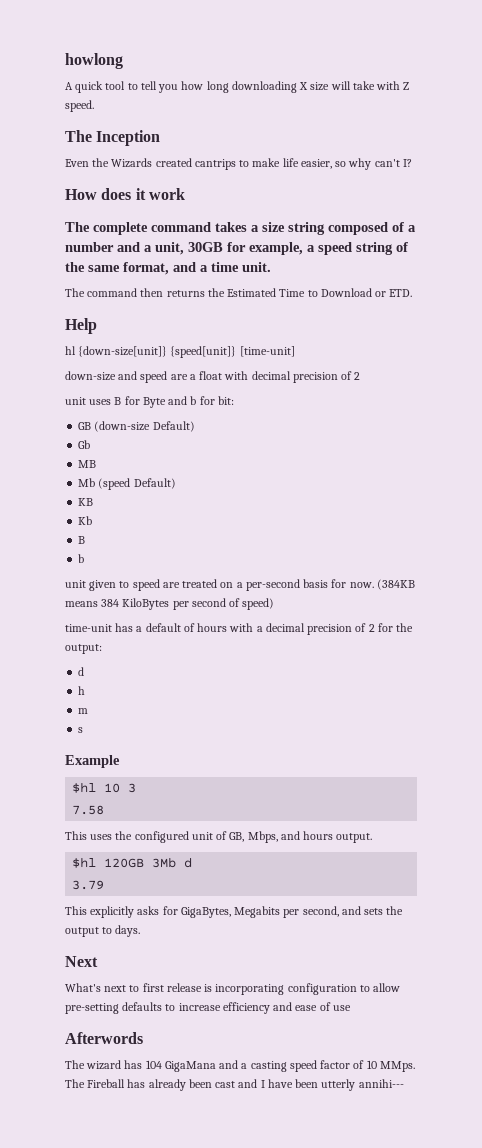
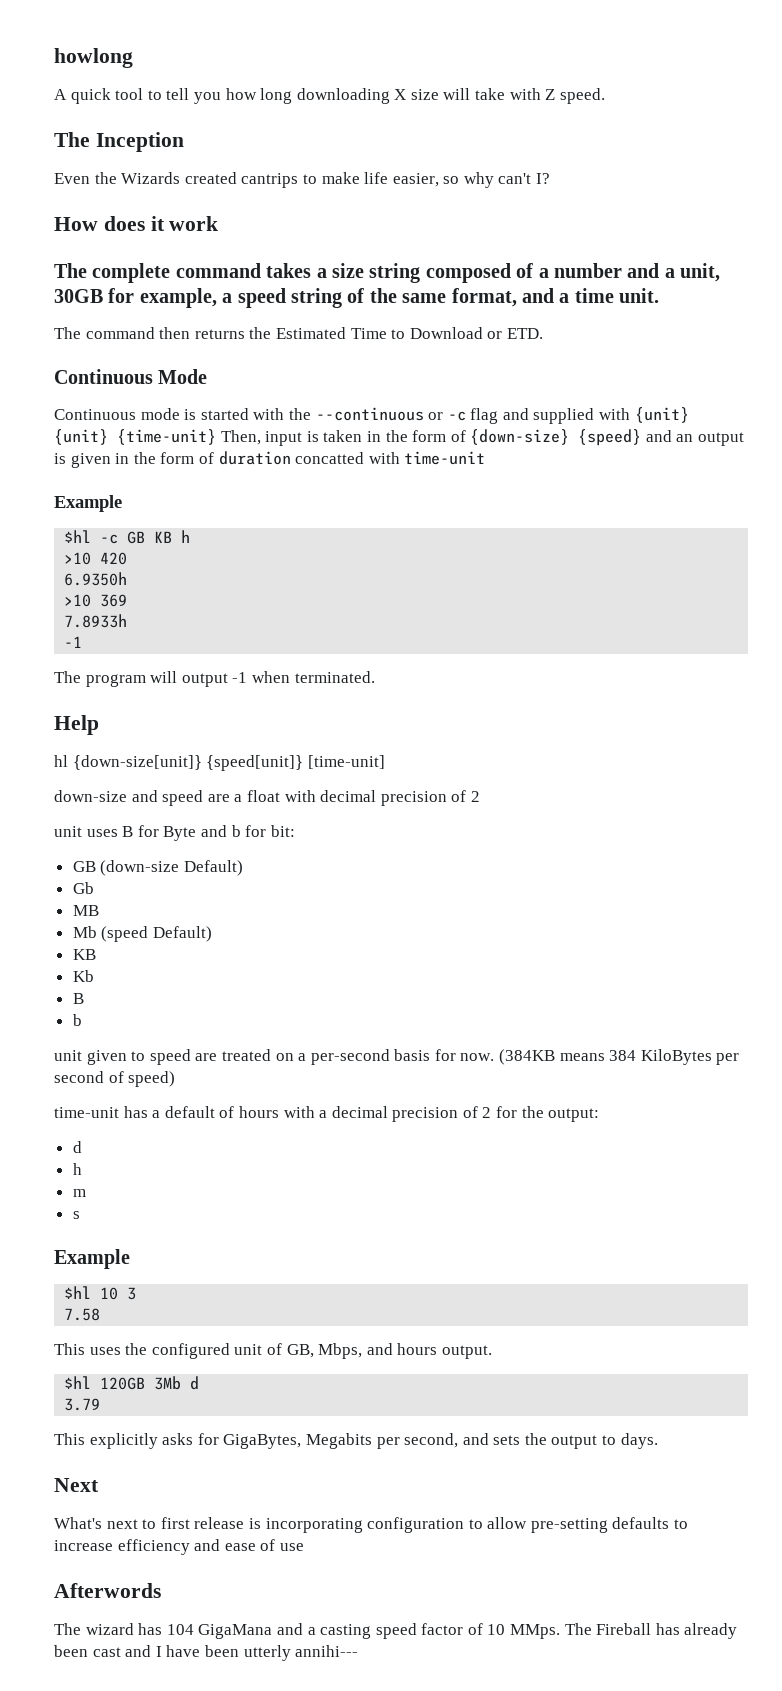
(413, 293) none -> [54,369,208,384] [54,407,689,424] [54,429,745,446] [54,451,486,468] [54,495,122,512] [64,530,191,544] [64,552,128,565] [64,572,128,586] [64,594,128,607] [64,614,128,628] [64,636,83,648] [54,671,375,687] // Continuous Mode // Continuous mode is started with the --continuous or -c flag and supplied with {unit} {unit} {time-unit} Then, input is taken in the form of {down-size} {speed} and an output is given in the form of duration concatted with time-unit // Example // $hl -c GB KB h // >10 420 // 6.9350h // >10 369 // 7.8933h // -1 // The program will output -1 when terminated.

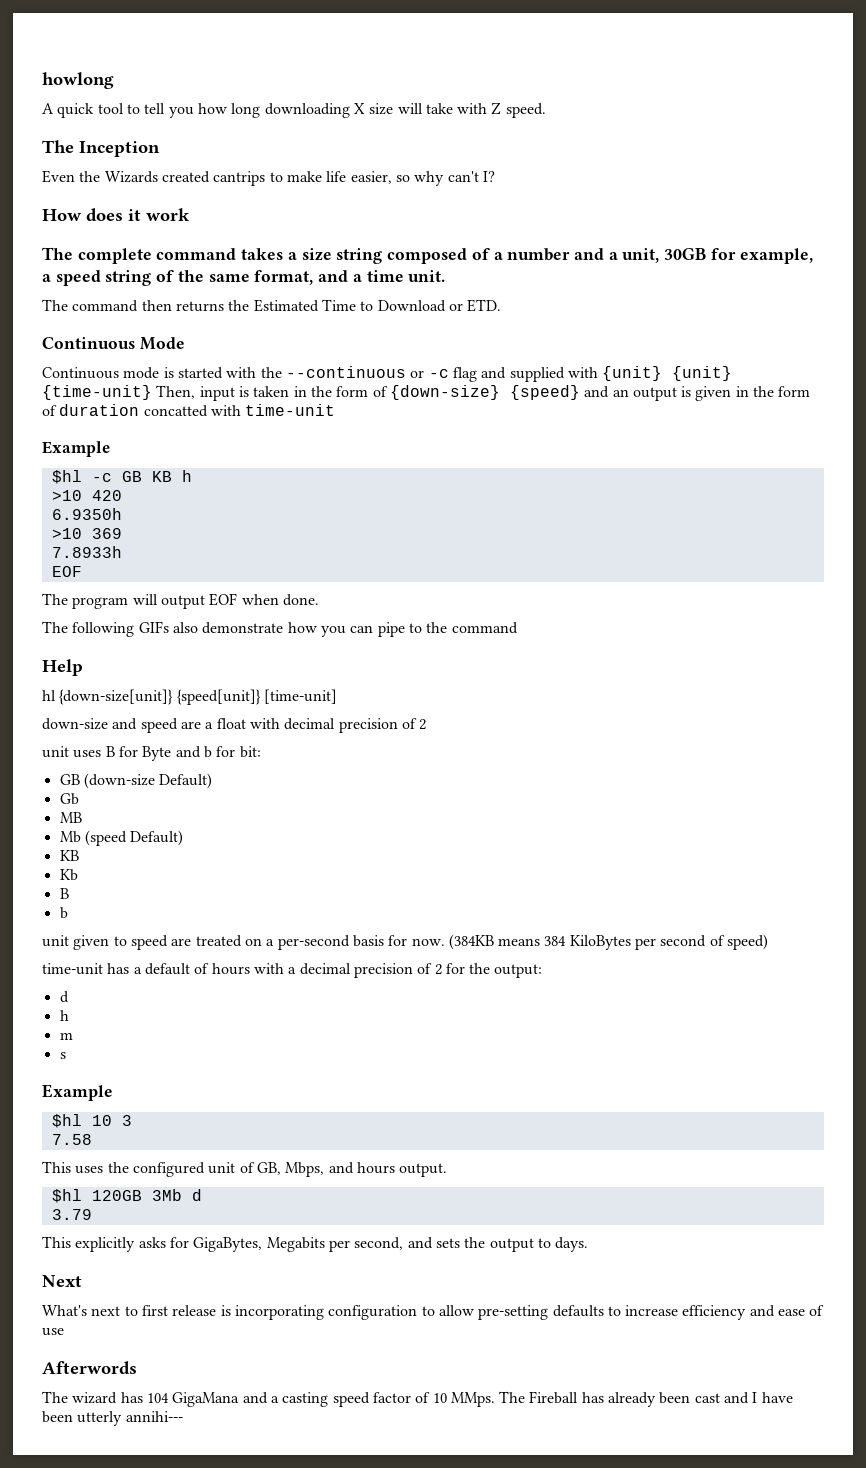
[64,636,83,648] -1 -> [51,566,82,577] EOF
[232,671,375,683] -1 when terminated. -> [209,593,319,606] [42,621,518,637] EOF when done. // The following GIFs also demonstrate how you can pipe to the command

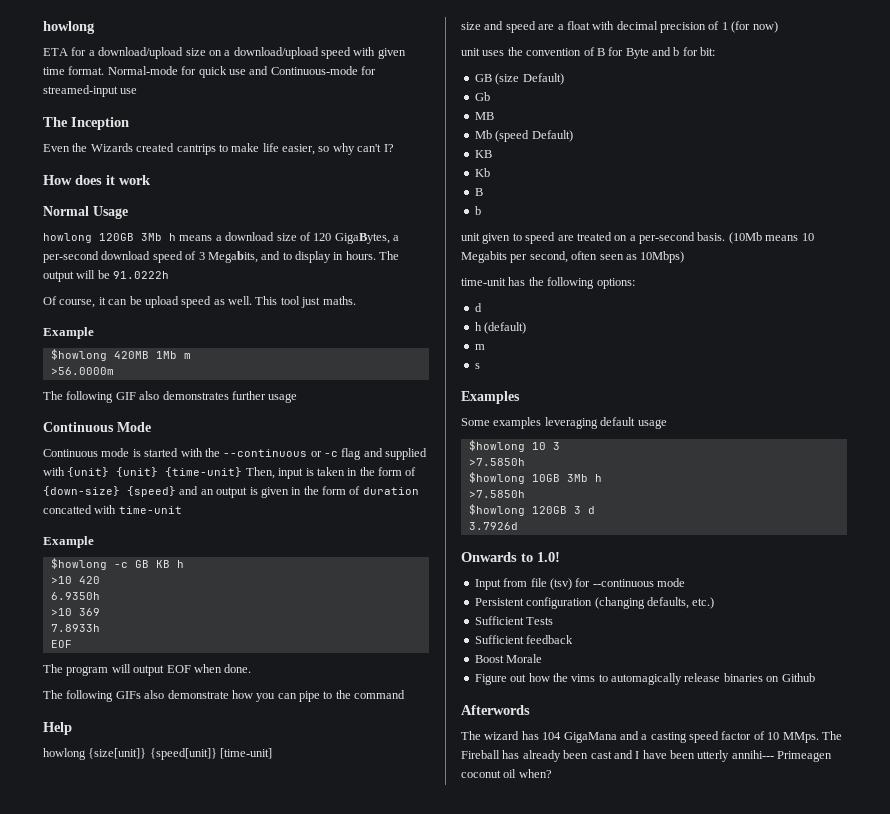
[42,102,546,118] A quick tool to tell you how long downloading X size will take with Z speed. -> [43,47,406,59] [43,66,376,78] [43,85,138,97] ETA for a download/upload size on a download/upload speed with given time format. Normal-mode for quick use and Continuous-mode for streamed-input use
[42,247,813,264] [42,270,446,286] [42,299,502,312] The complete command takes a size string composed of a number and a unit, 30GB for example, a speed string of the same format, and a time unit. // The command then returns the Estimated Time to Download or ETD. -> [43,206,128,219] [43,232,399,244] [43,251,400,263] [43,270,170,282] [43,296,356,308] [43,327,94,339] [50,349,191,361] [50,367,114,375] [43,391,298,403] Normal Usage // howlong 120GB 3Mb h means a download size of 120 GigaBytes, a per-second download speed of 3 Megabits, and to display in hours. The output will be 91.0222h // Of course, it can be upload speed as well. This tool just maths. // Example // $howlong 420MB 1Mb m // >56.0000m // The following GIF also demonstrates further usage
[51,470,82,484] $hl -> [50,558,107,570] $howlong
[42,689,174,705] hl {down-size[unit]} -> [43,748,147,760] howlong {size[unit]}
[42,718,108,730] down-size -> [461,22,481,30] size
[419,719,427,730] 2 -> [721,21,778,33] 1 (for now)
(102, 754) none -> [507,47,595,56] the convention of
[83,773,155,789] (down-size -> [495,73,520,85] (size
[352,934,769,950] [42,963,543,978] basis for now. (384KB means 384 KiloBytes per second of speed) // time-unit has a default of hours with a decimal precision of 2 for the output: -> [697,232,814,244] [461,251,685,263] [461,277,635,289] basis. (10Mb means 10 Megabits per second, often seen as 10Mbps) // time-unit has the following options:
(69, 1015) none -> [484,322,527,334] (default)
[42,1084,113,1101] [51,1114,132,1128] [51,1134,92,1145] [42,1161,448,1177] [51,1189,202,1203] [51,1209,92,1220] [42,1236,589,1252] [42,1275,82,1287] [42,1305,825,1320] [42,1328,64,1336] Example // $hl 10 3 // 7.58 // This uses the configured unit of GB, Mbps, and hours output. // $hl 120GB 3Mb d // 3.79 // This explicitly asks for GigaBytes, Megabits per second, and sets the output to days. // Next // What's next to first release is incorporating configuration to allow pre-setting defaults to increase efficiency and ease of use -> [461,391,520,404] [461,417,667,429] [468,440,560,452] [468,458,525,466] [468,472,602,484] [468,490,525,498] [468,504,595,516] [468,522,518,530] [461,552,560,562] [474,578,685,590] [474,597,715,609] [474,616,554,625] [474,635,574,644] [474,654,543,663] [474,673,815,685] Examples // Some examples leveraging default usage // $howlong 10 3 // >7.5850h // $howlong 10GB 3Mb h // >7.5850h // $howlong 120GB 3 d // 3.7926d // Onwards to 1.0! // Input from file (tsv) for --continuous mode // Persistent configuration (changing defaults, etc.) // Sufficient Tests // Sufficient feedback // Boost Morale // Figure out how the vims to automagically release binaries on Github
(183, 1416) none -> [777,751,833,762] [461,769,552,778] Primeagen coconut oil when?

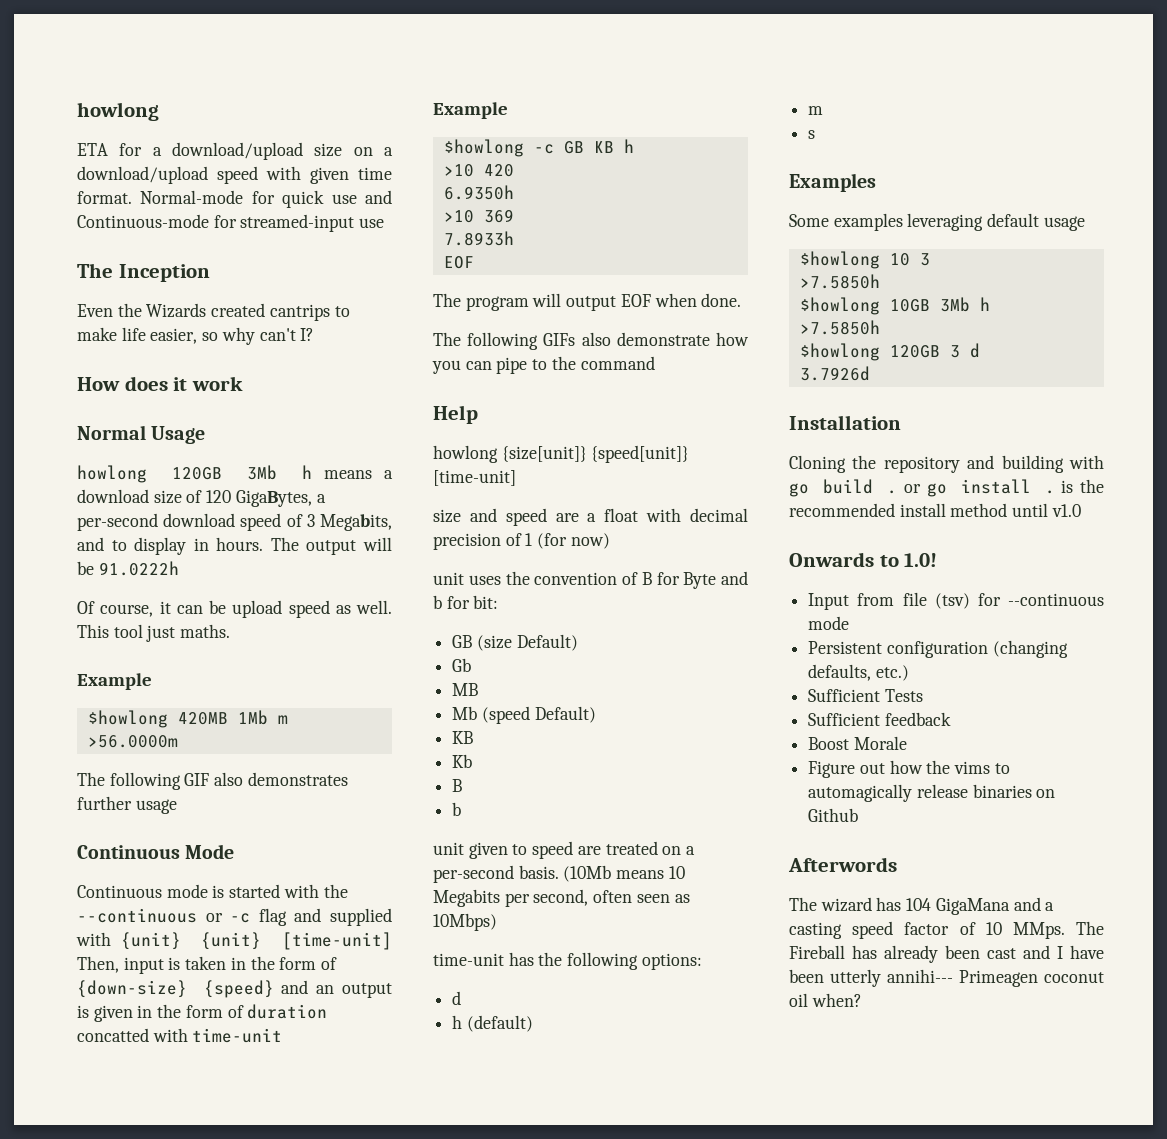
[165,467,243,477] {time-unit} -> [282,932,392,950] [time-unit]
(518, 526) none -> [789,415,901,430] [789,455,1104,473] [789,479,1104,497] [789,503,1081,517] // Installation // Cloning the repository and building with go build . or go install . is the recommended install method until v1.0

